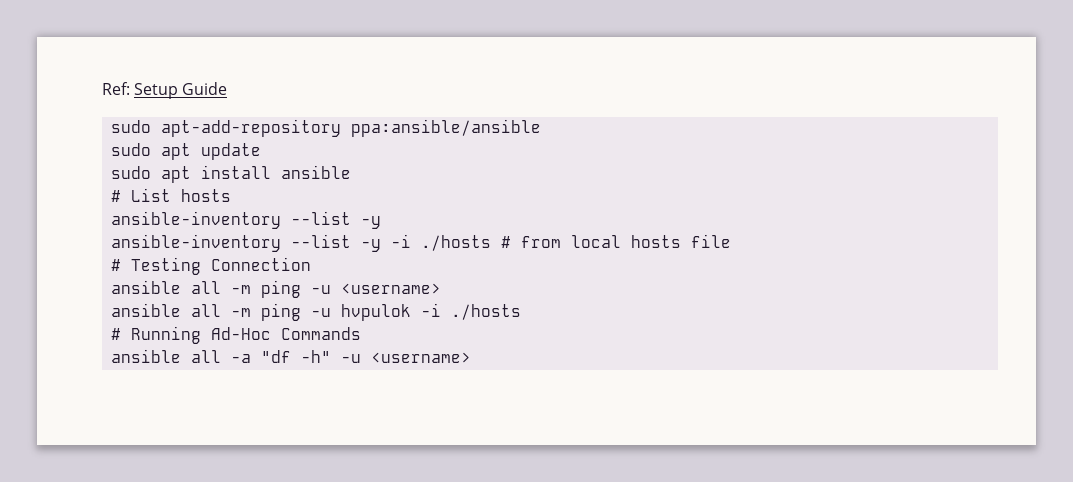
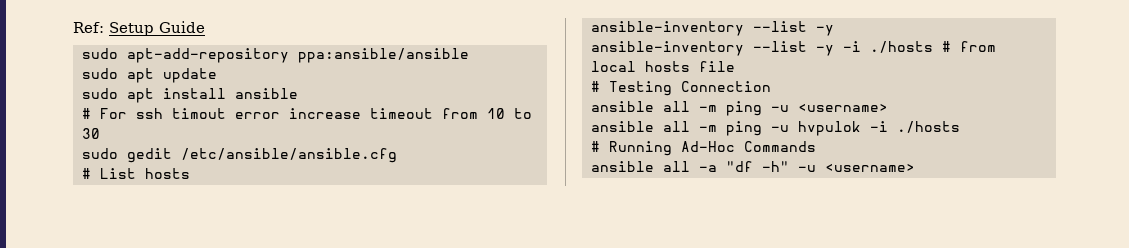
(352, 172) none -> [81,108,532,119] [81,128,100,139] [81,148,397,163] // # For ssh timout error increase timeout from 10 to 30 // sudo gedit /etc/ansible/ansible.cfg

